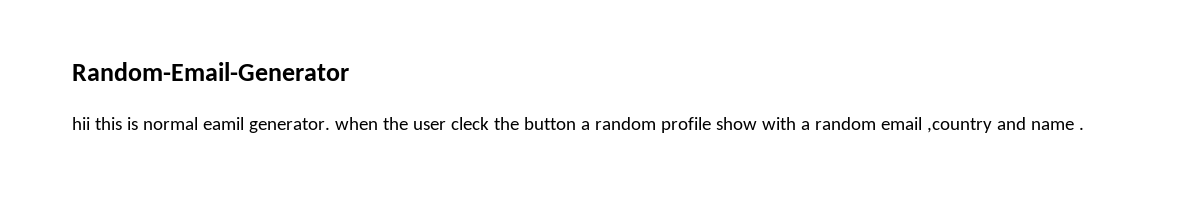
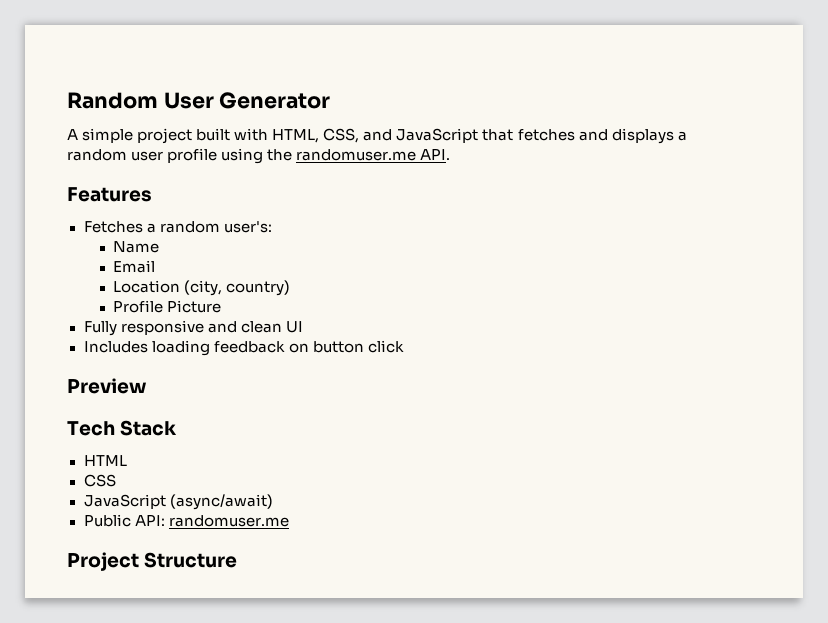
[72,62,349,81] [72,117,1084,133] Random-Email-Generator // hii this is normal eamil generator. when the user cleck the button a random profile show with a random email ,country and name . -> [67,92,331,109] [67,128,687,144] [67,148,451,164] [67,187,152,202] [83,221,272,233] [113,241,160,253] [113,260,156,273] [113,280,291,296] [113,300,222,313] [83,320,303,336] [83,340,404,356] [67,378,147,394] [67,420,178,436] [83,455,127,466] [83,474,116,487] [83,494,273,510] [83,514,289,527] [67,552,238,571] Random User Generator // A simple project built with HTML, CSS, and JavaScript that fetches and displays a random user profile using the randomuser.me API. // Features // Fetches a random user's: // Name // Email // Location (city, country) // Profile Picture // Fully responsive and clean UI // Includes loading feedback on button click // Preview // Tech Stack // HTML // CSS // JavaScript (async/await) // Public API: randomuser.me // Project Structure

